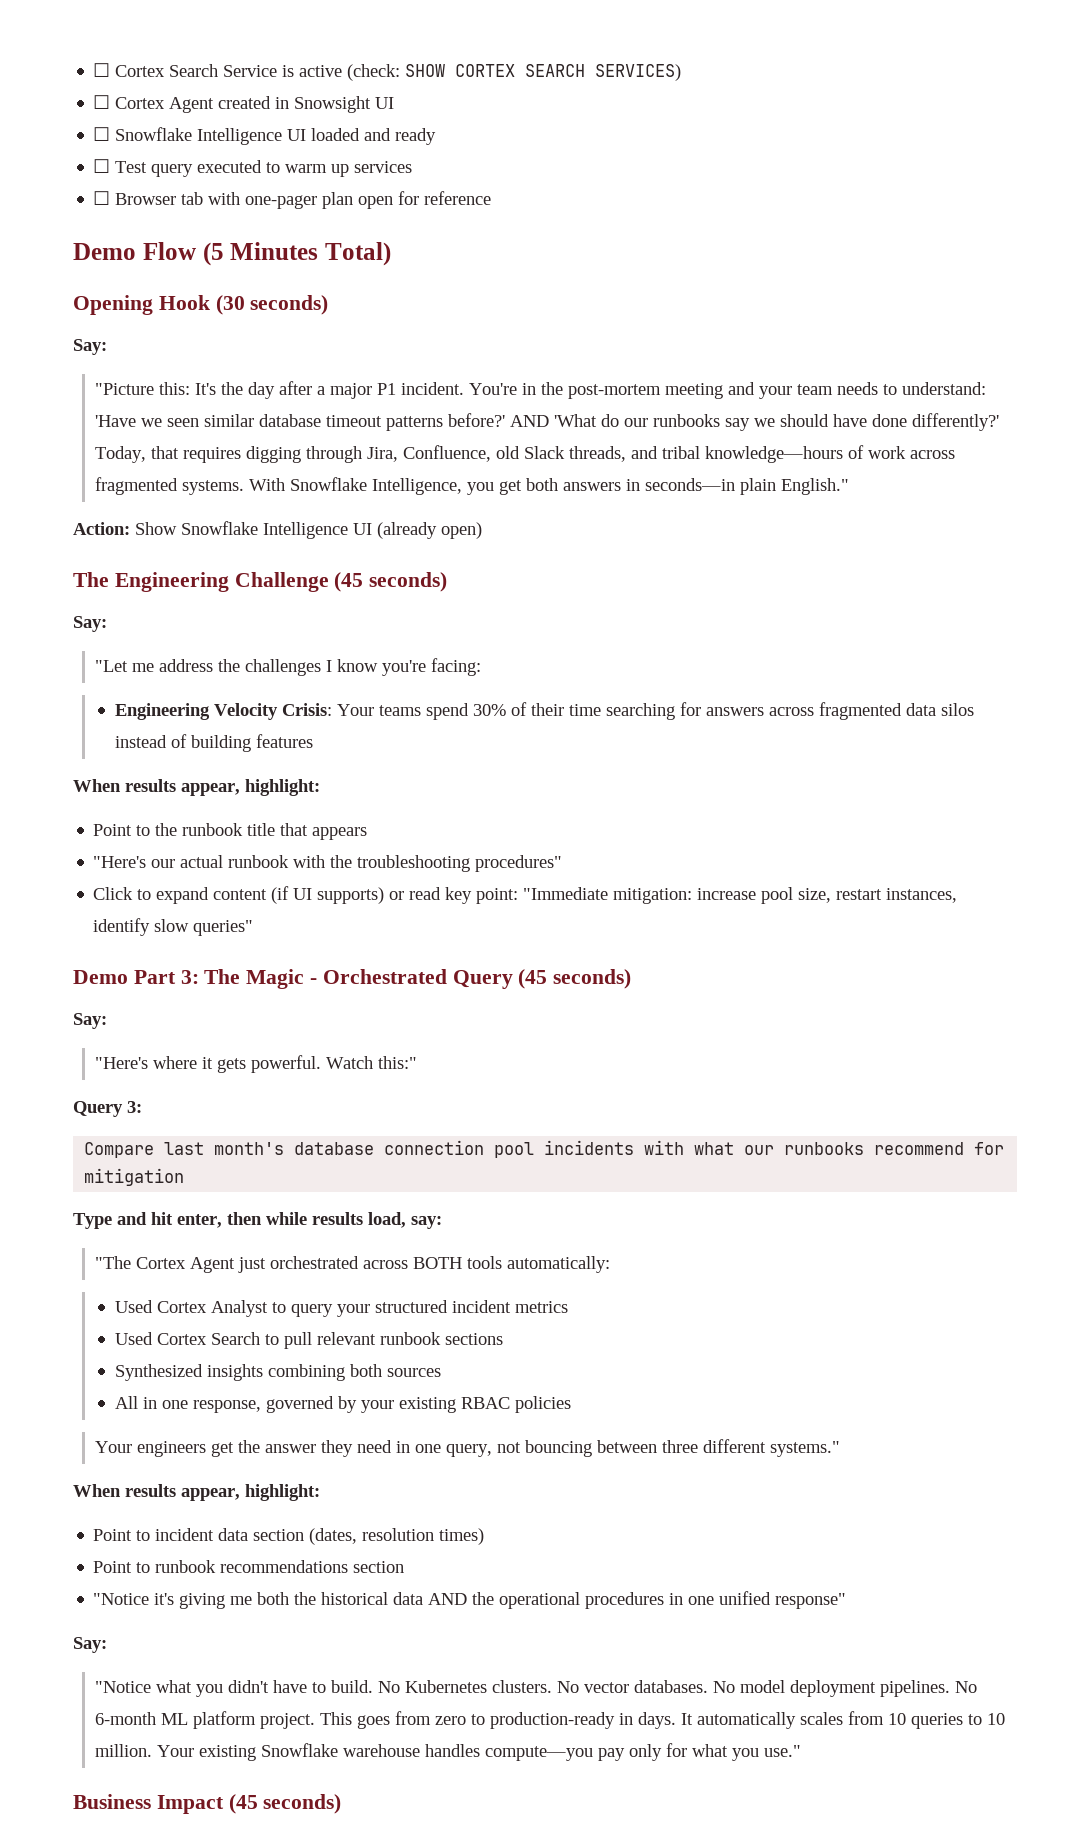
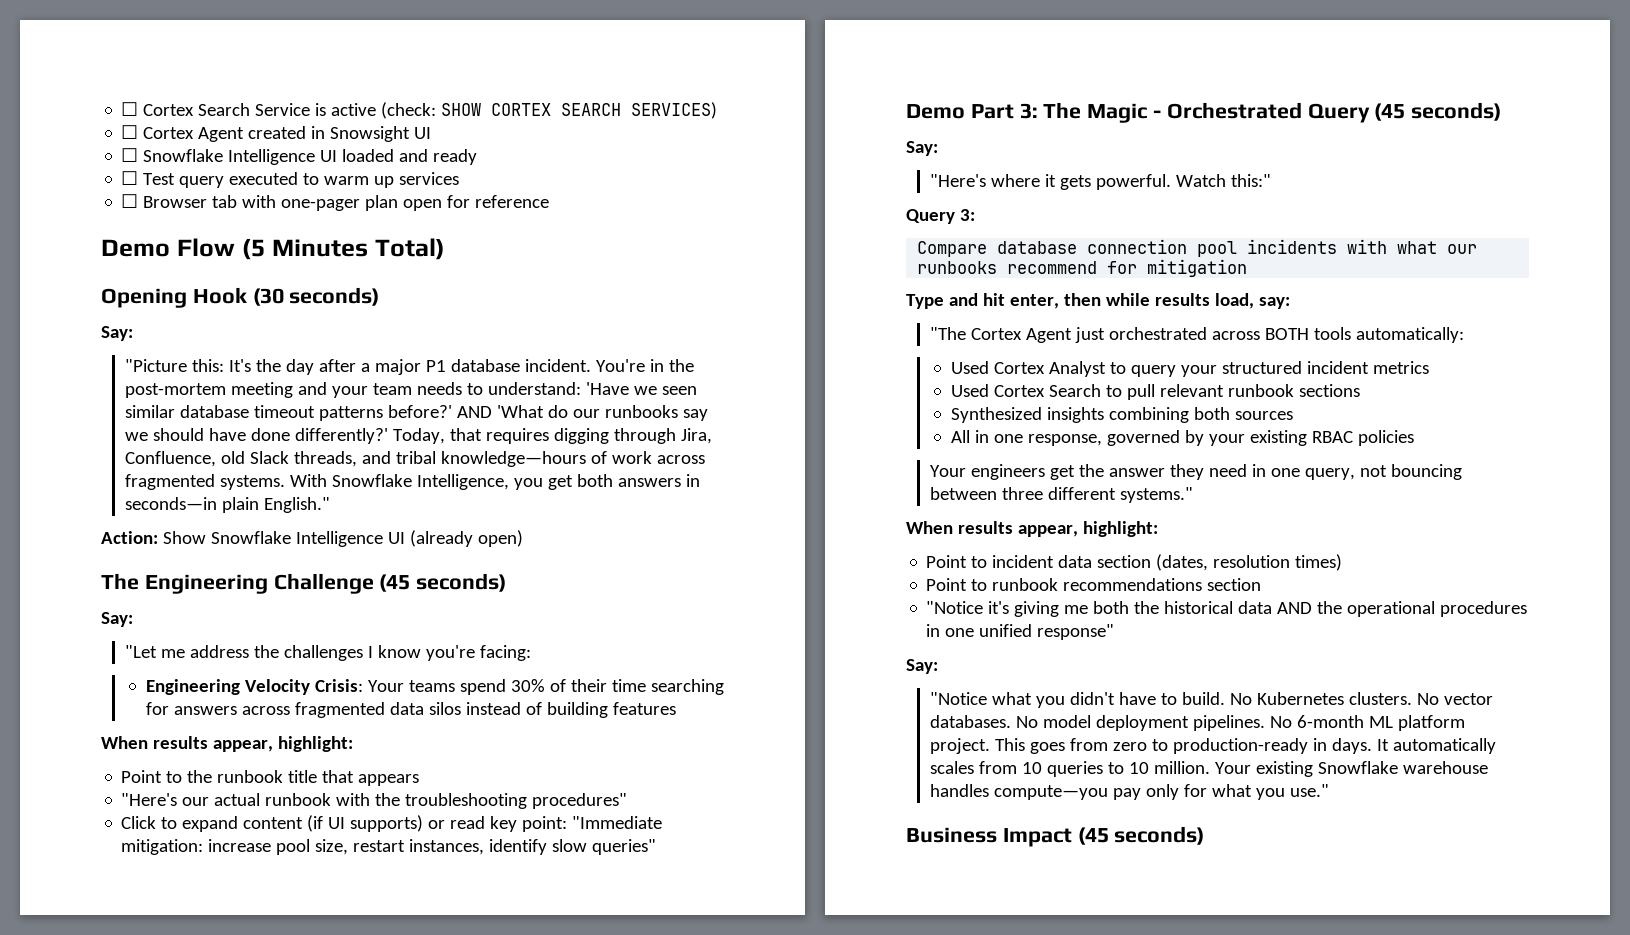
(396, 389) none -> [451,359,521,372] database
[164,1142,285,1155] last month's -> (988, 249) none

